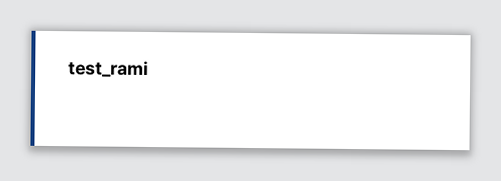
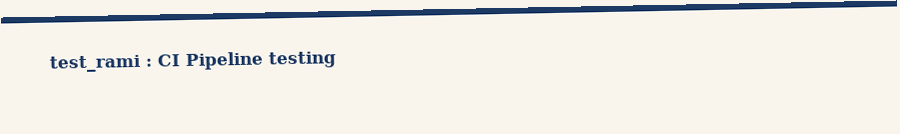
(149, 68) none -> [145,51,336,71] : CI Pipeline testing

